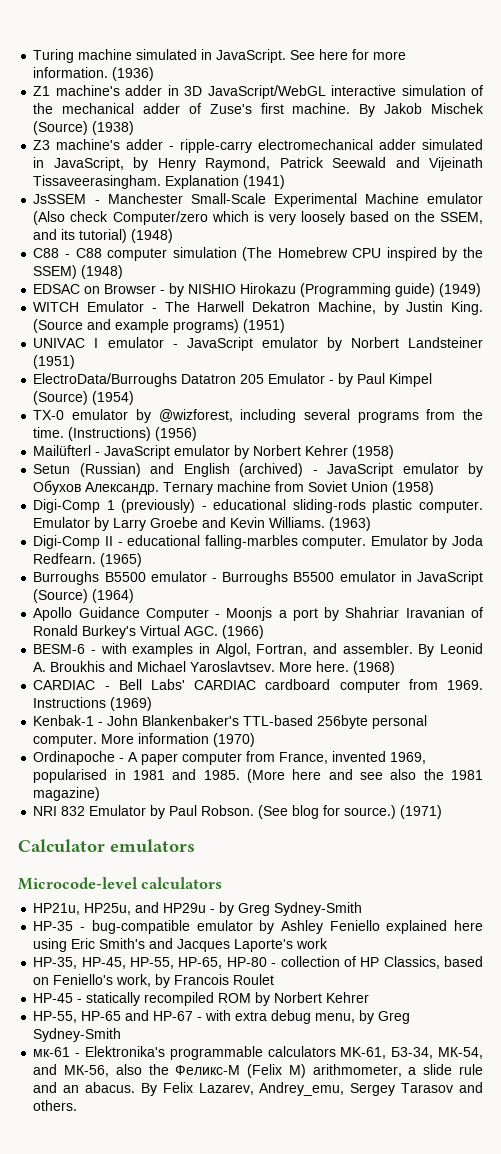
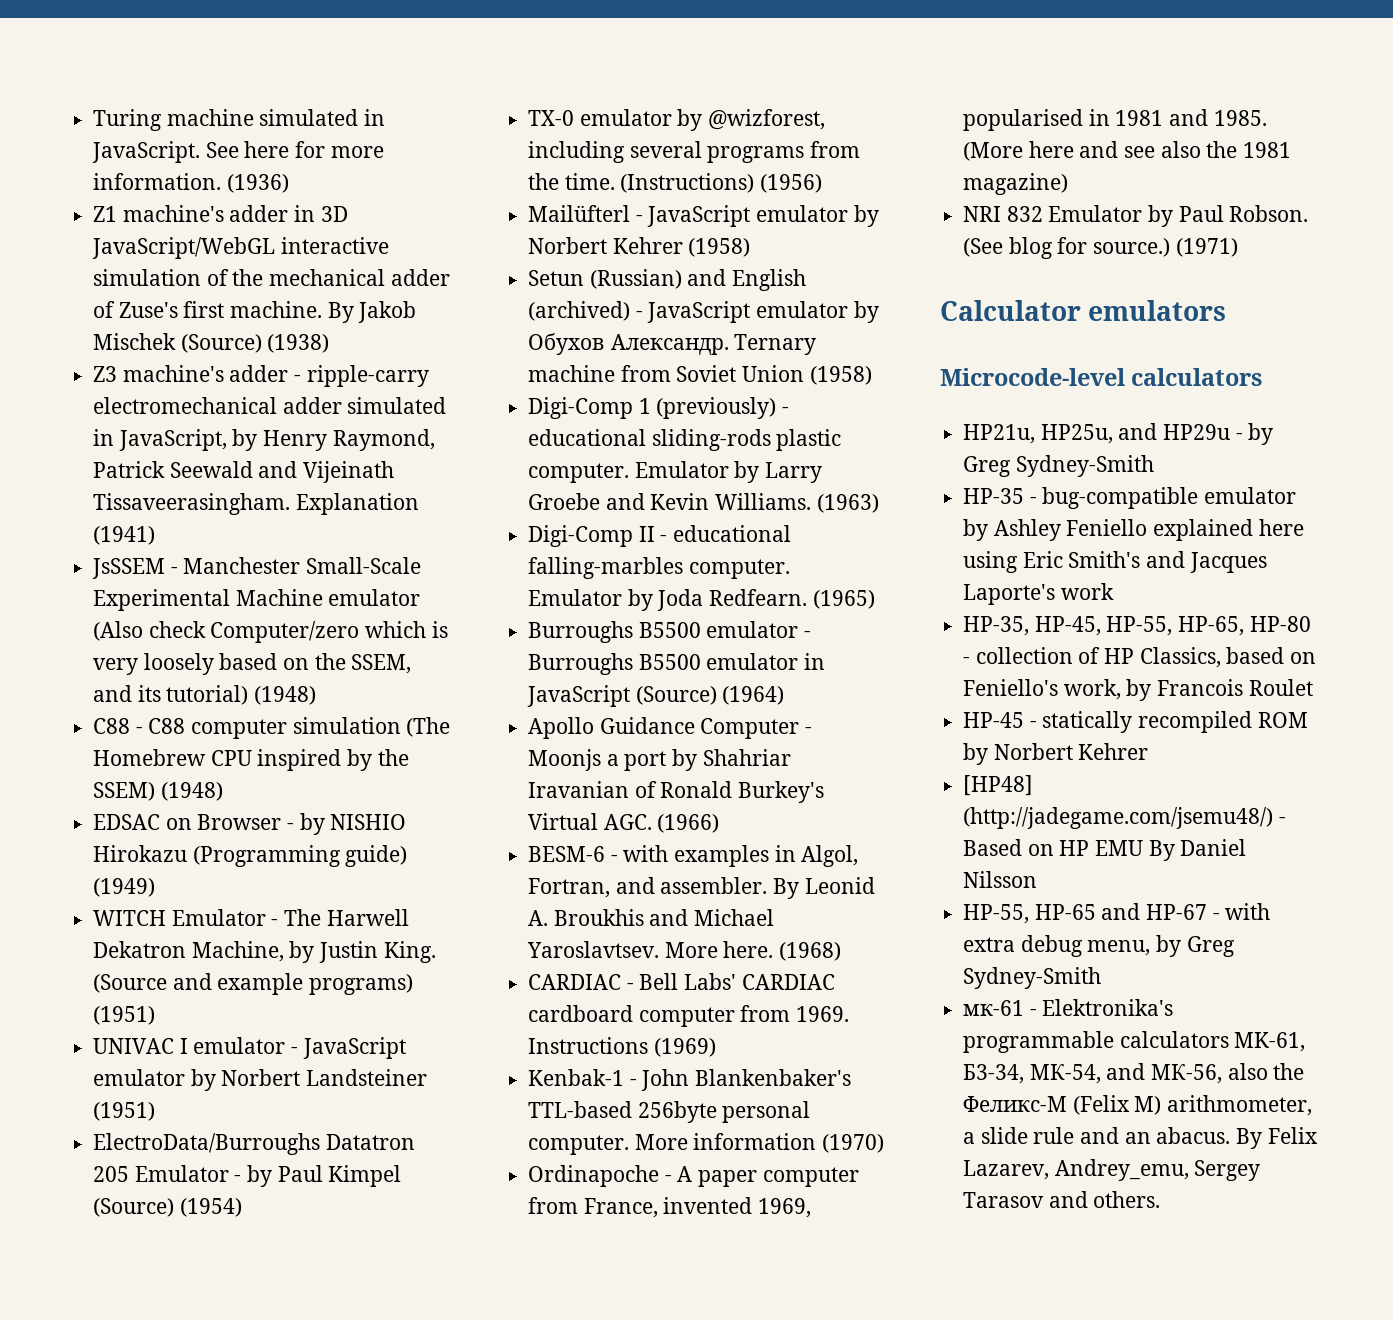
(370, 997) none -> [963,775,1034,796] [963,807,1286,829] [963,839,1247,861] [963,871,1038,888] // [HP48] (http://jadegame.com/jsemu48/) - Based on HP EMU By Daniel Nilsson

